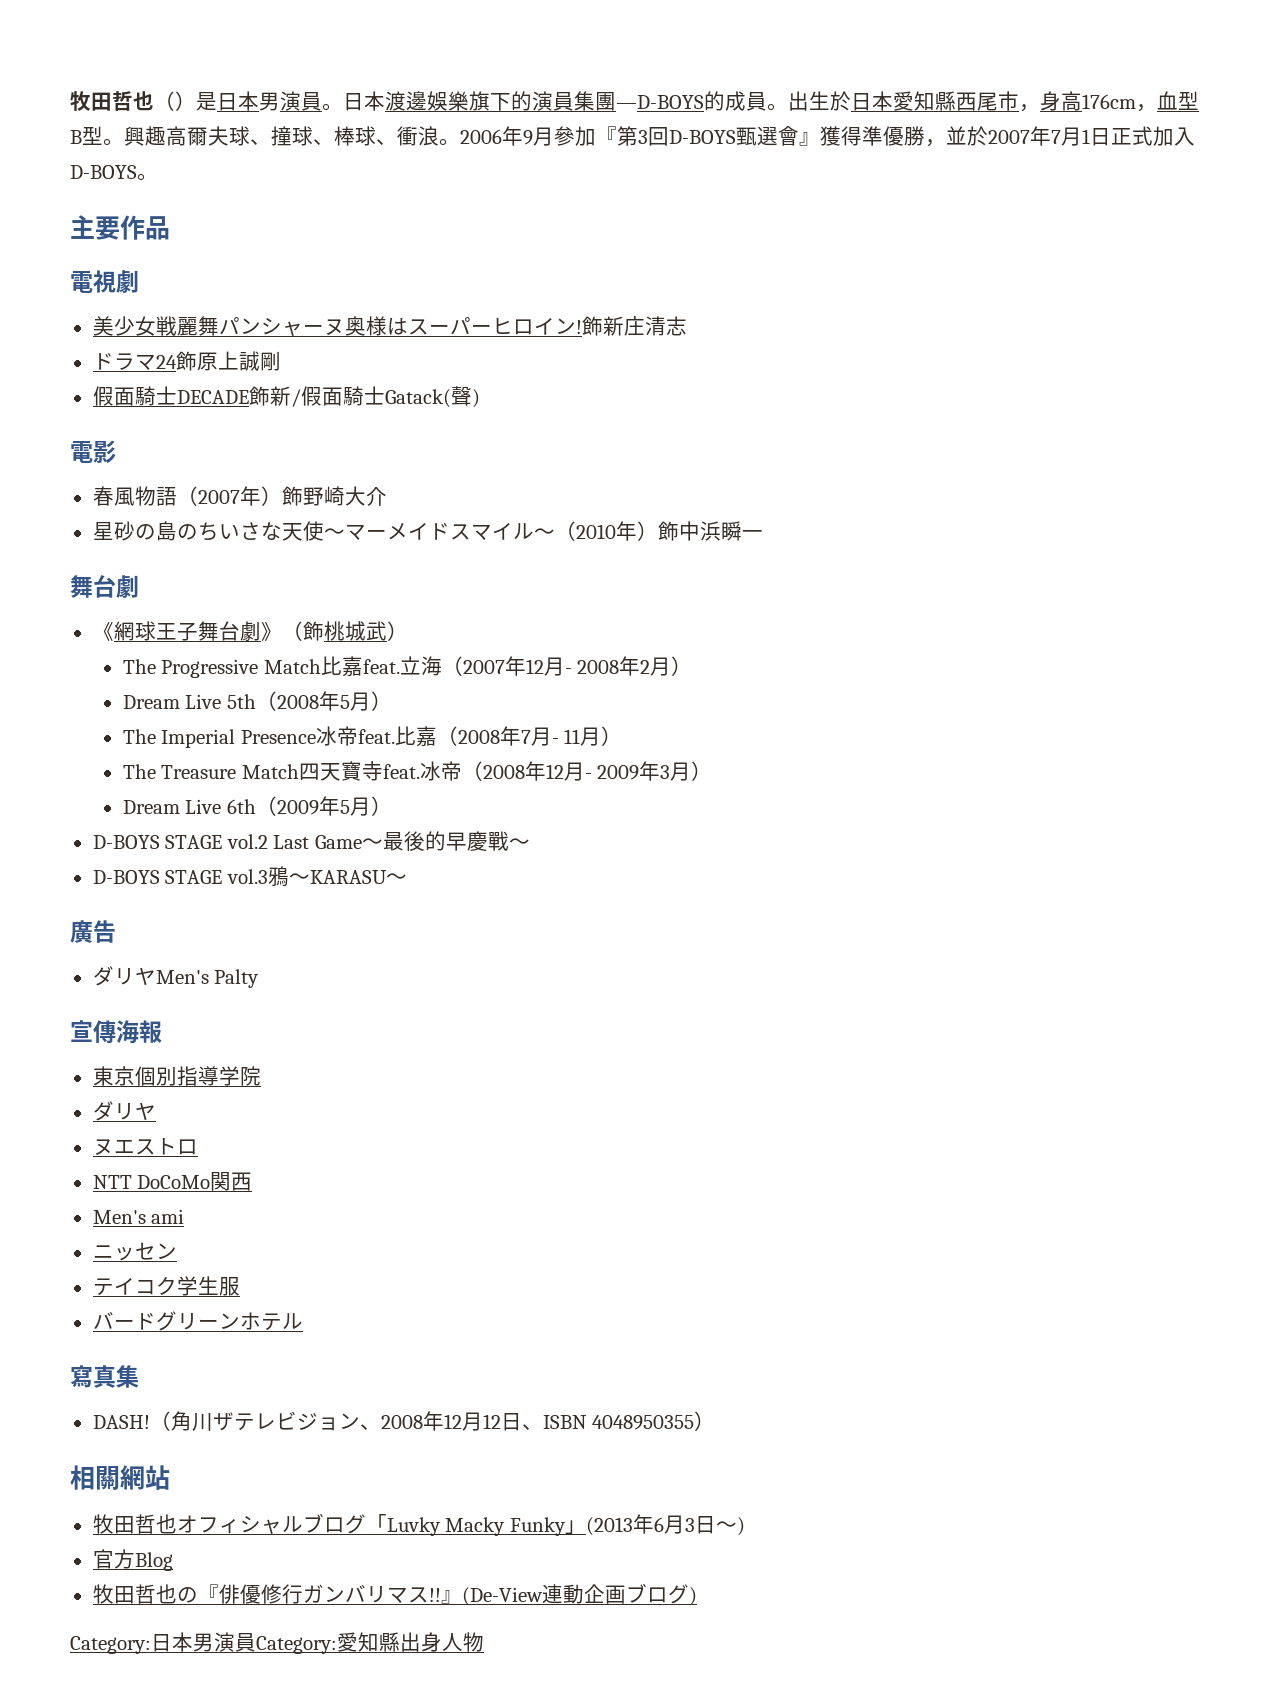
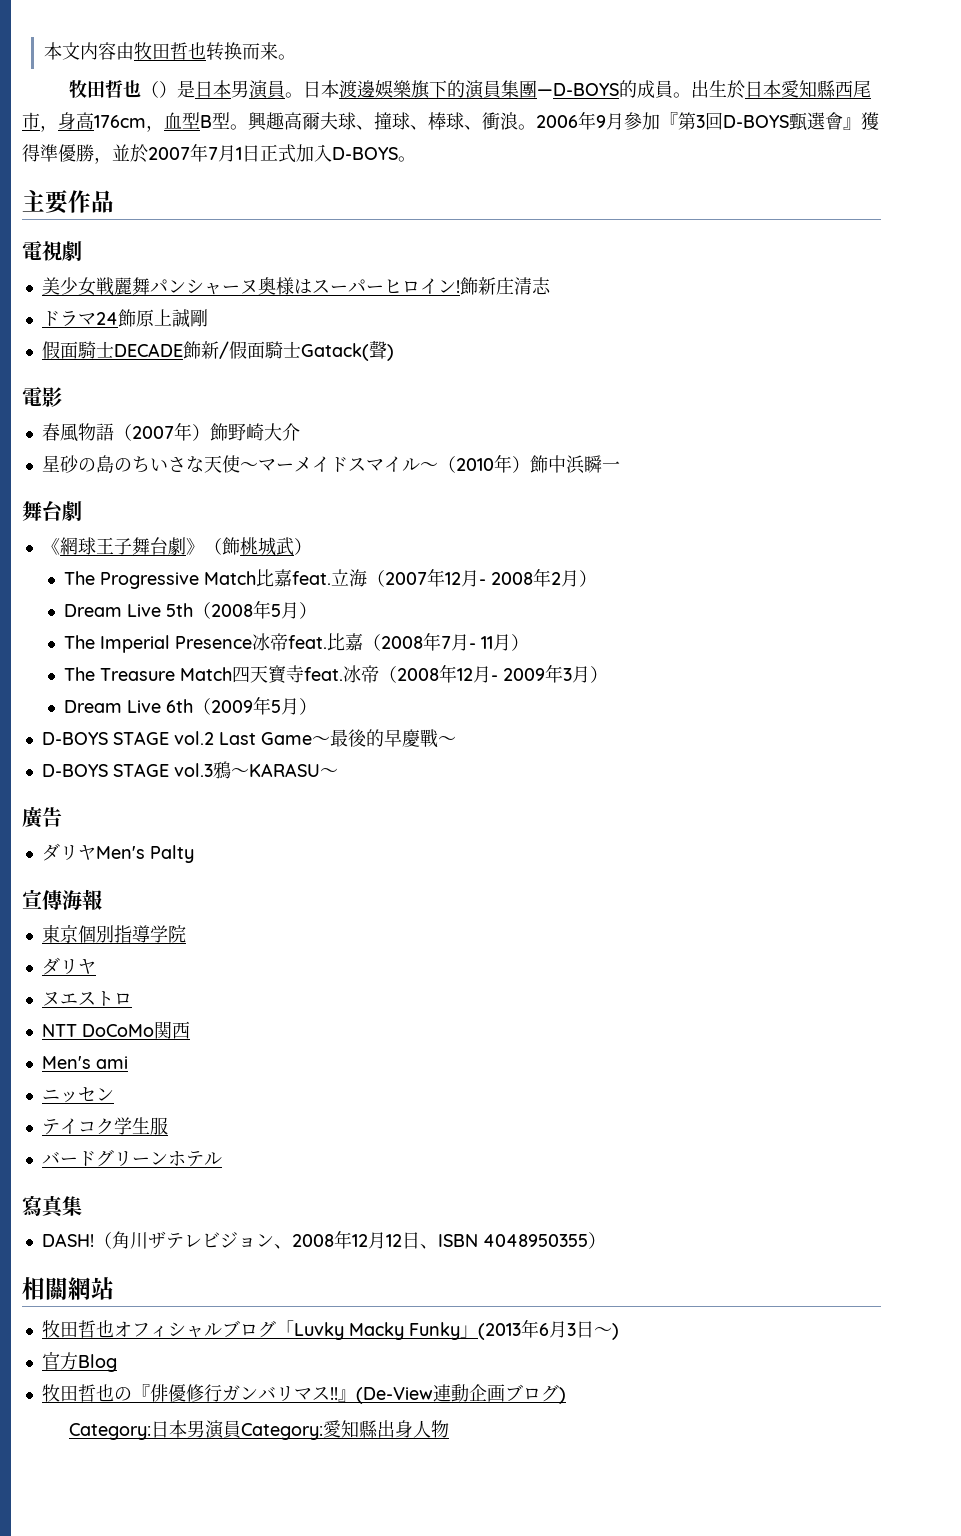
(70, 101) none -> [44,42,297,61] 本文内容由牧田哲也转换而来。 //

